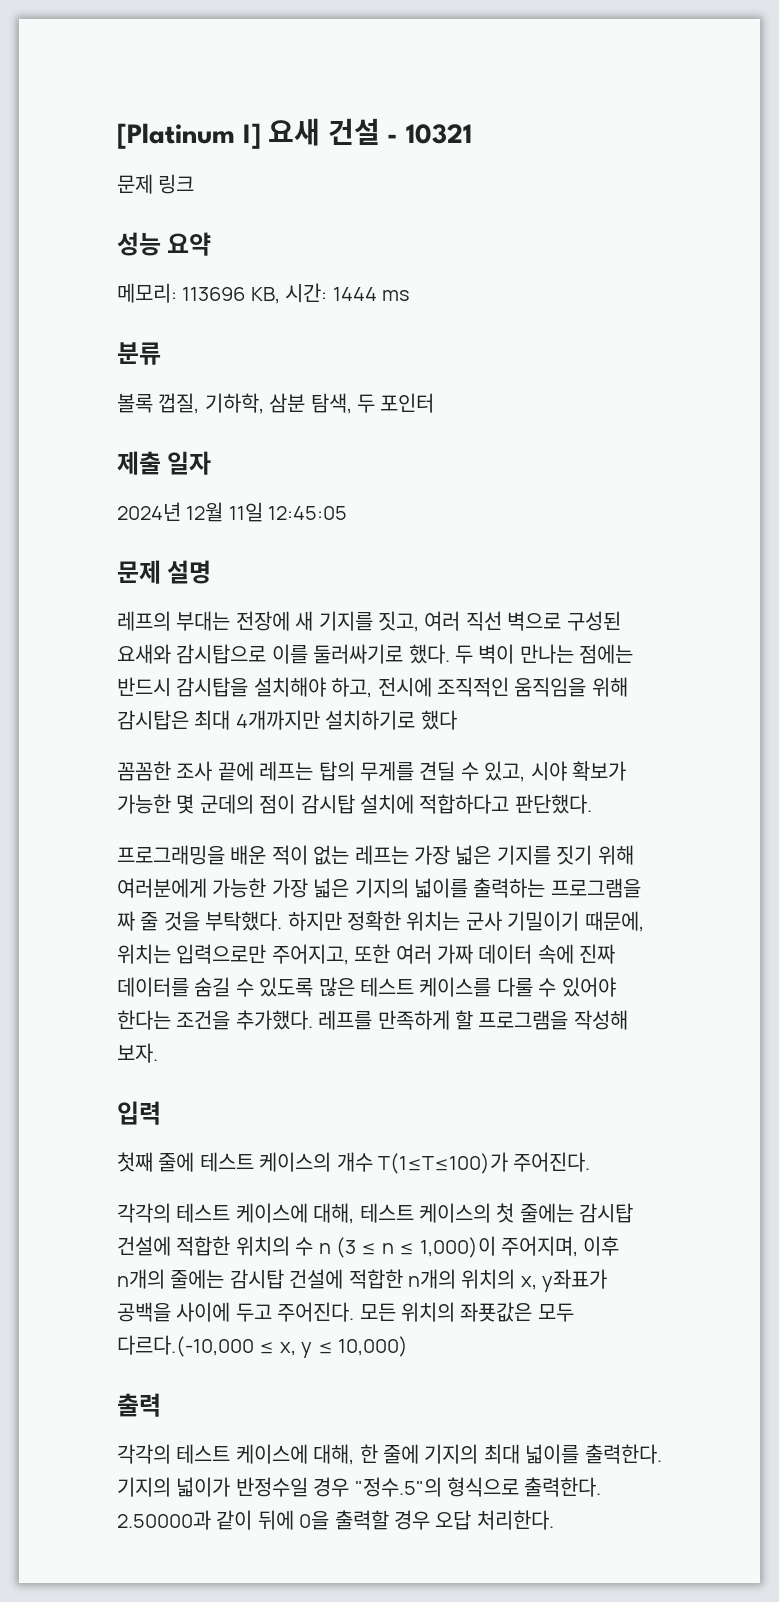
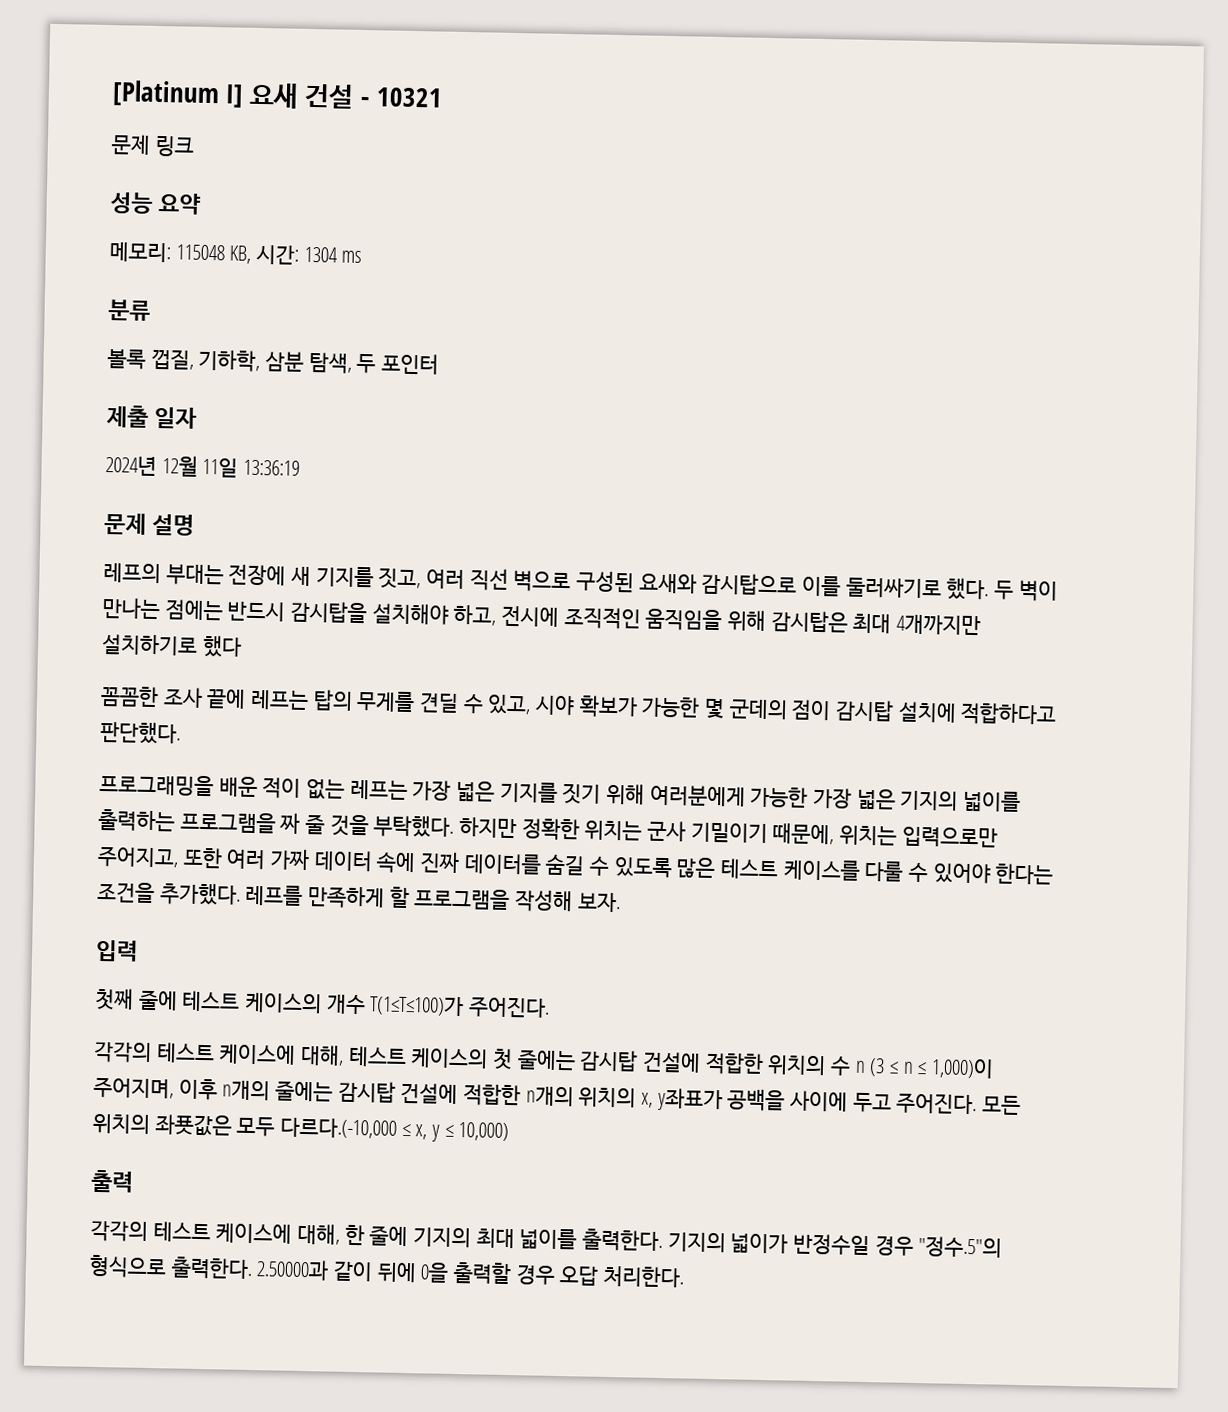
[182,287,246,301] 113696 -> [175,244,225,261] 115048
[332,287,377,301] 1444 -> [303,246,338,263] 1304
[268,506,348,520] 12:45:05 -> [243,459,301,476] 13:36:19

